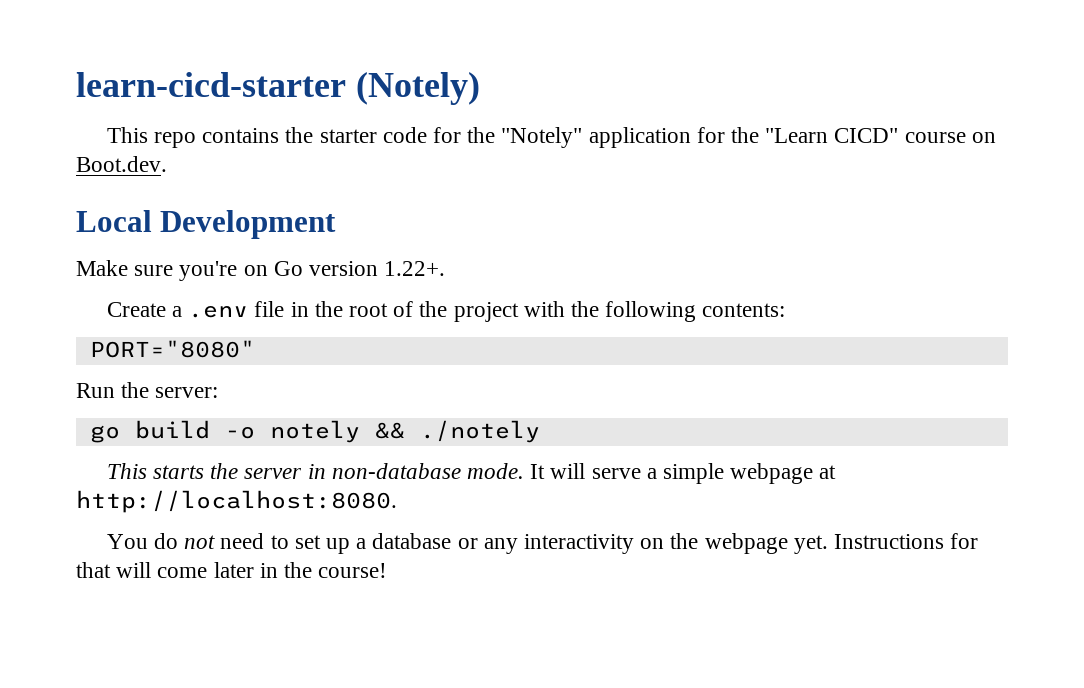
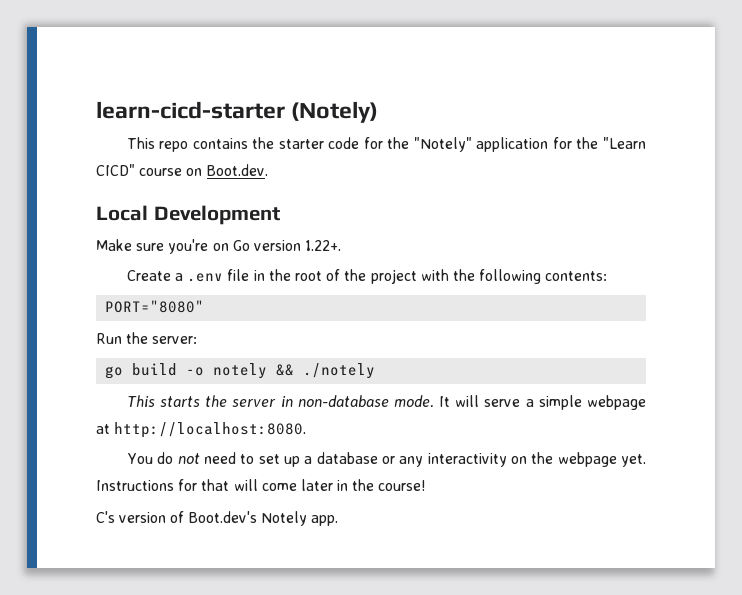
(388, 570) none -> [96,511,338,526] // C's version of Boot.dev's Notely app.

